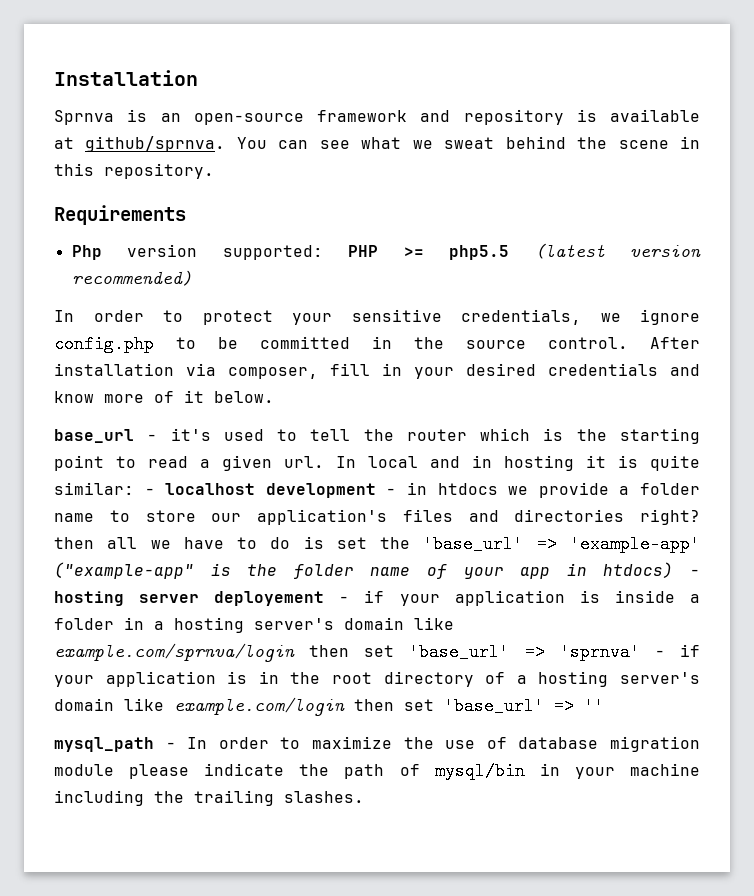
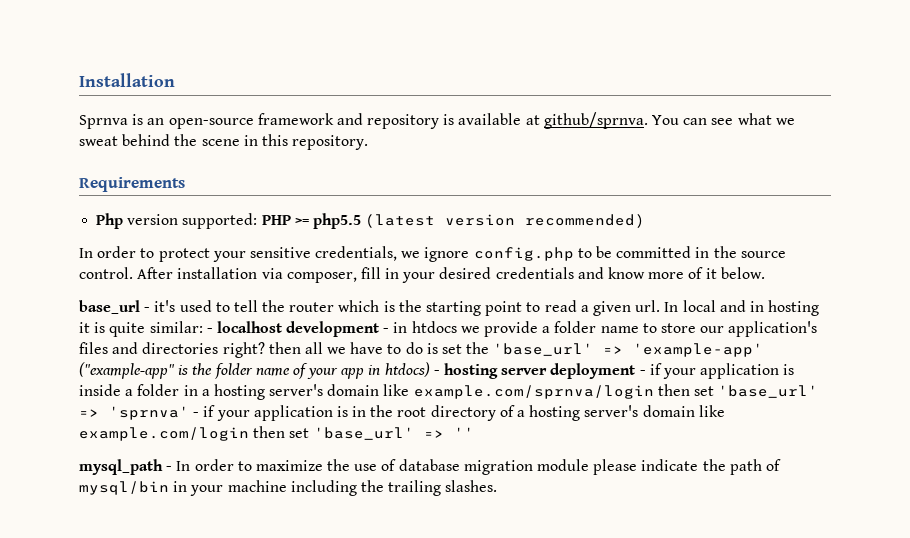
[214,591,325,606] deployement -> [550,363,636,379] deployment

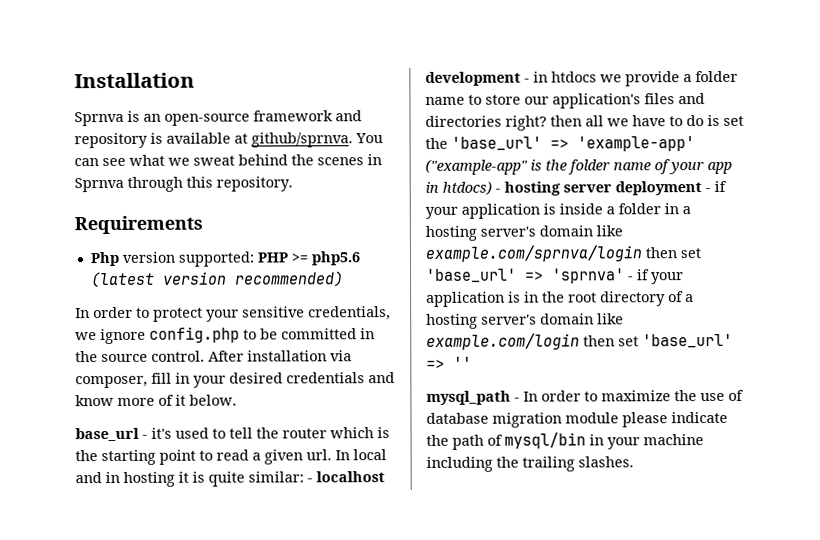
[201,135,258,146] scene in -> [317,154,382,166] [74,176,183,193] scenes in Sprnva through
[312,213,361,229] php5.5 -> [310,251,360,266] php5.6

